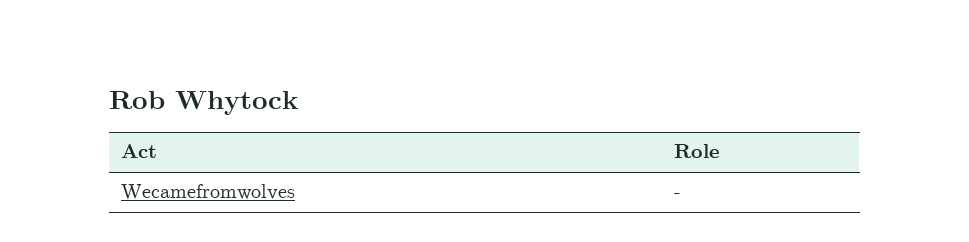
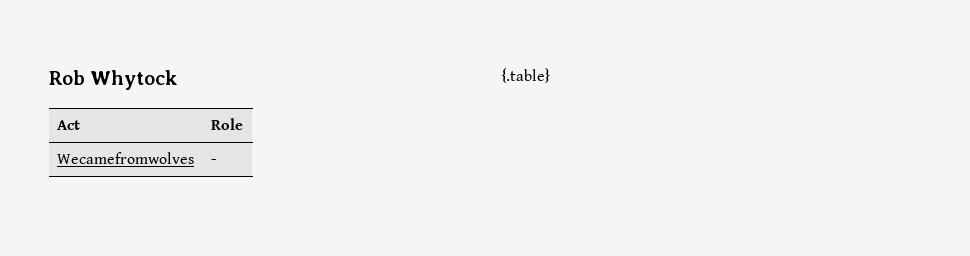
(681, 195) none -> [501,68,550,83] // {.table}

